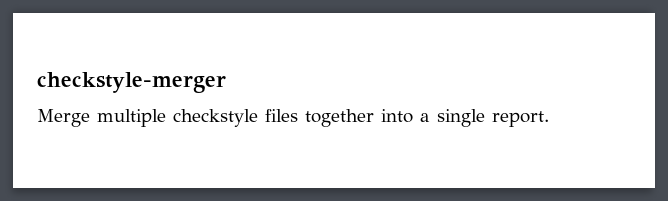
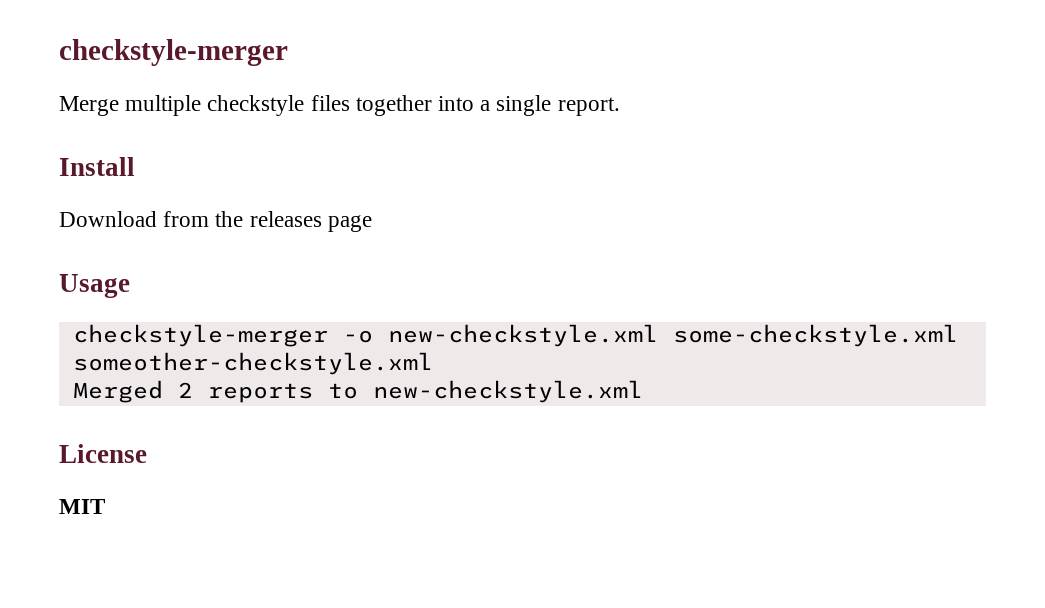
(549, 119) none -> [59,157,135,176] [59,211,372,232] [59,274,130,298] [72,324,958,347] [72,352,433,375] [72,380,643,403] [59,444,147,463] [59,499,105,514] // Install // Download from the releases page // Usage // checkstyle-merger -o new-checkstyle.xml some-checkstyle.xml someother-checkstyle.xml // Merged 2 reports to new-checkstyle.xml // License // MIT

